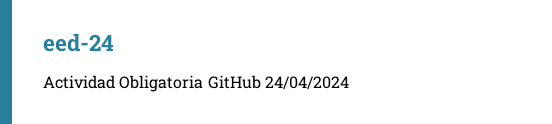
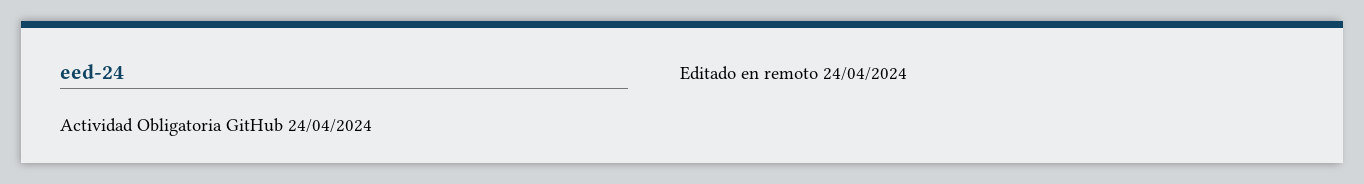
(349, 82) none -> [680,66,907,81] // Editado en remoto 24/04/2024

